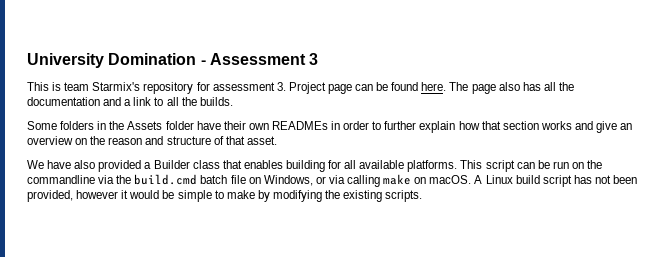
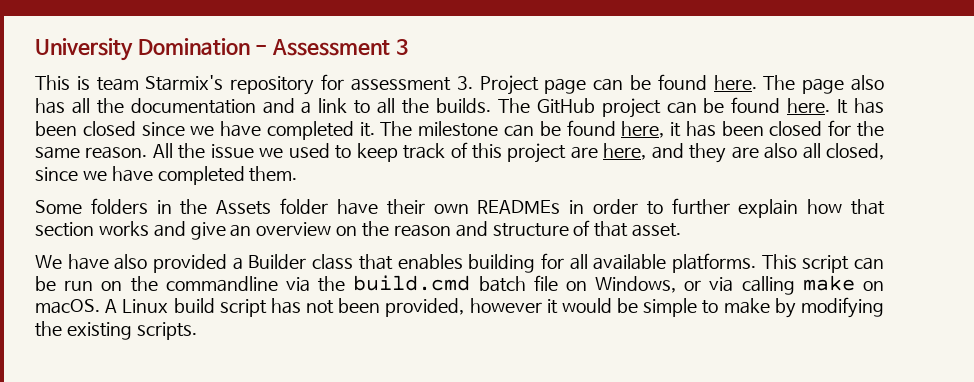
(233, 101) none -> [497,97,885,118] [35,120,885,140] [35,142,884,163] [35,166,298,185] The GitHub project can be found here. It has been closed since we have completed it. The milestone can be found here, it has been closed for the same reason. All the issue we used to keep track of this project are here, and they are also all closed, since we have completed them.

